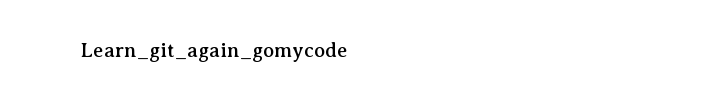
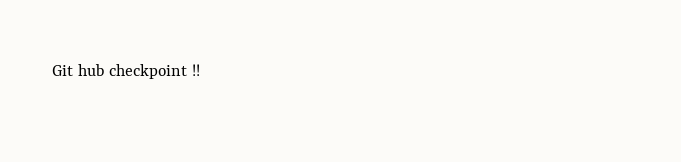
[81,42,348,62] Learn_git_again_gomycode -> [52,64,201,79] Git hub checkpoint !!

